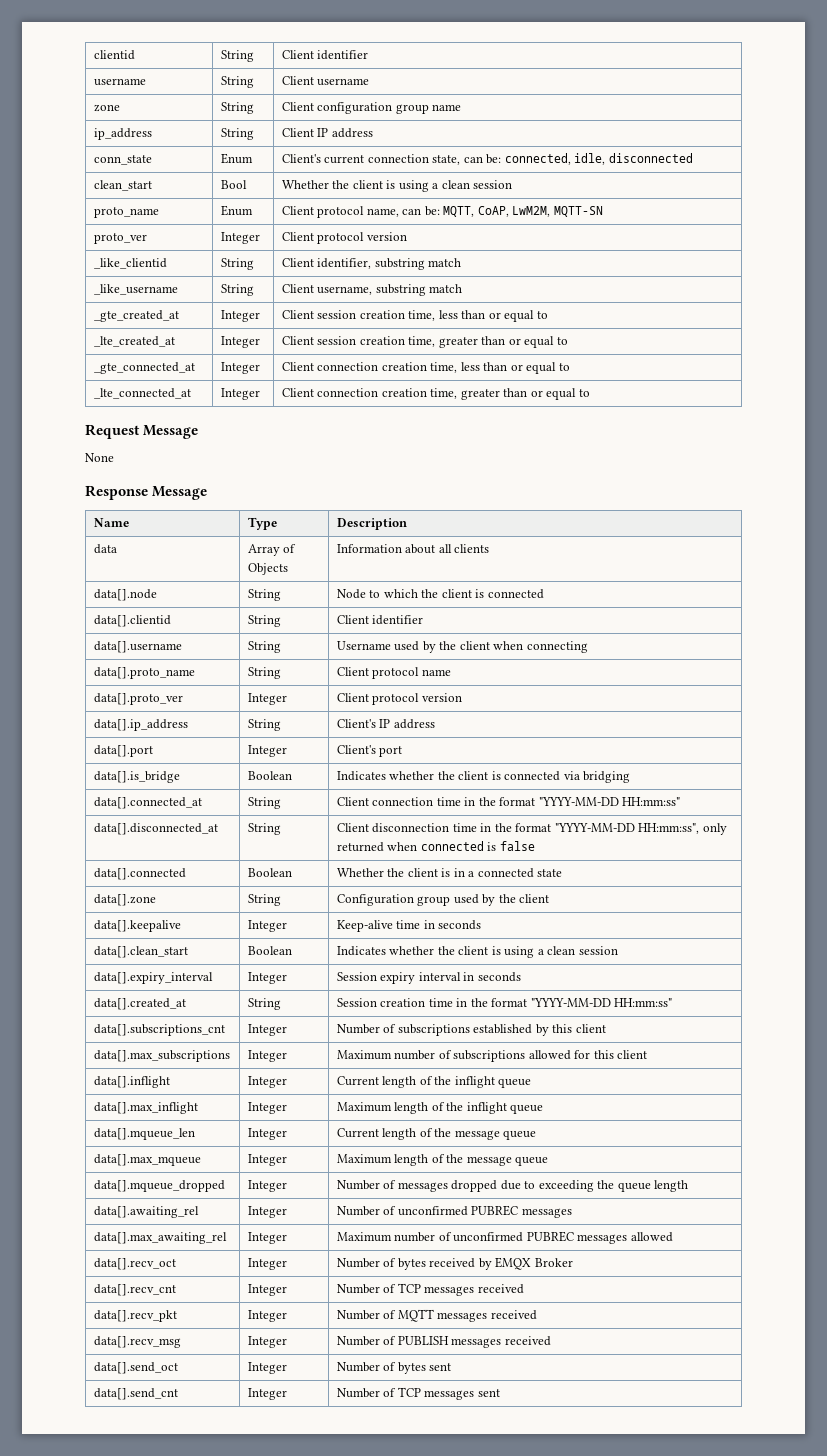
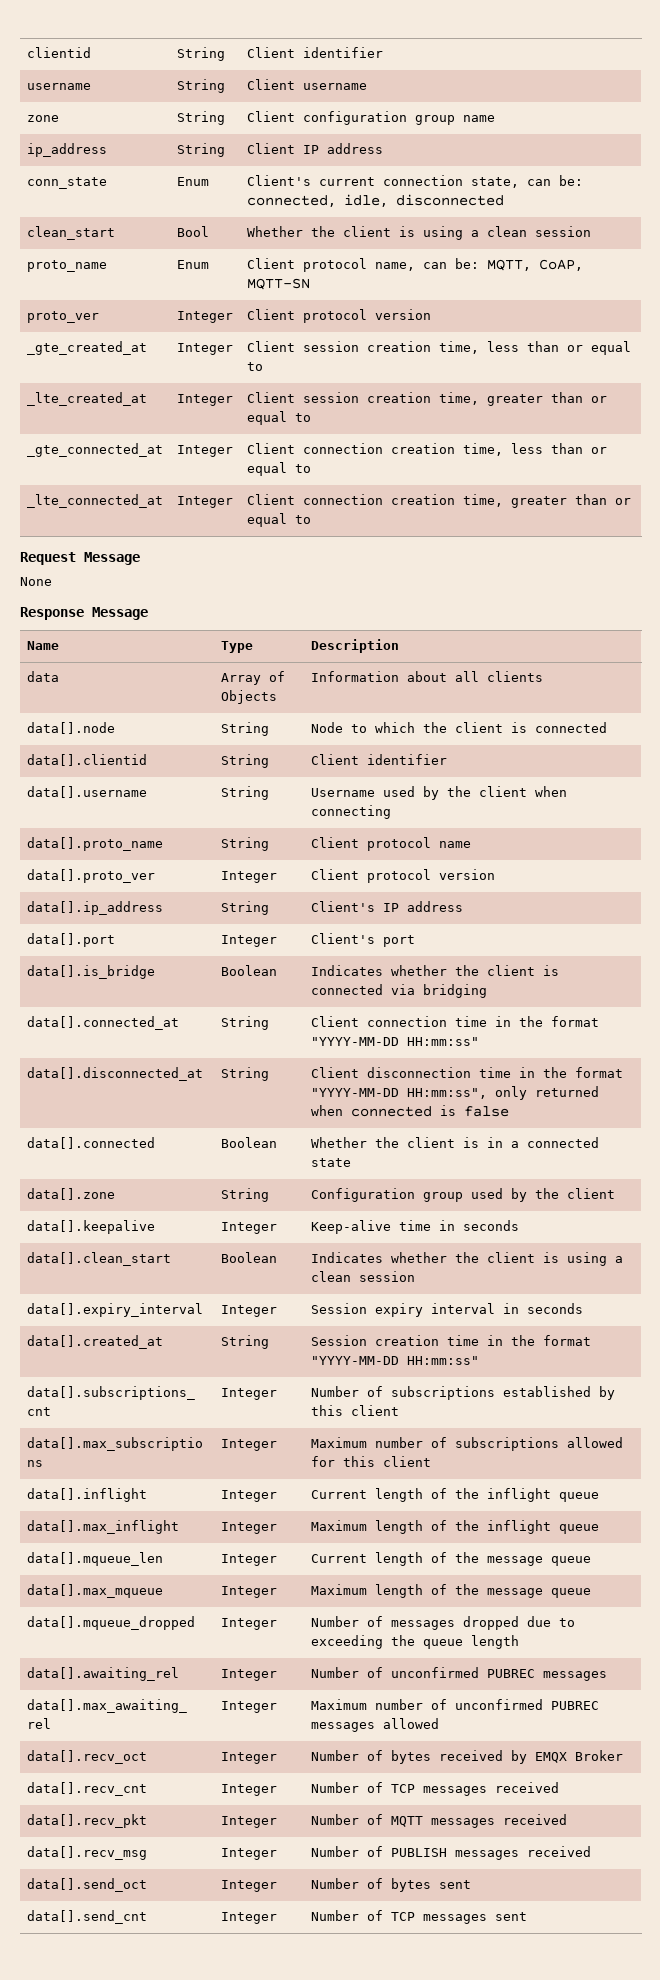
[512,206,551,217] LwM2M, -> (583, 265) none
[93,258,167,269] [220,258,254,270] [281,258,462,270] [93,284,178,295] [220,284,254,296] [281,284,463,296] // _like_clientid | String | Client identifier, substring match // _like_username | String | Client username, substring match -> (431, 314) none

